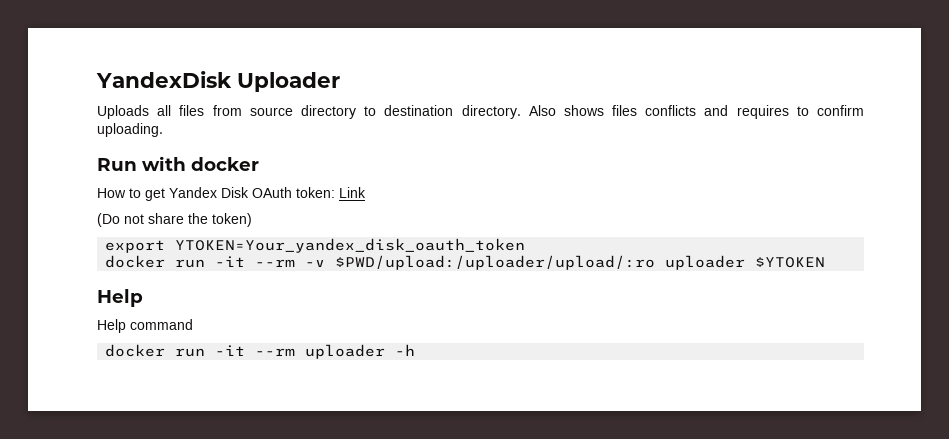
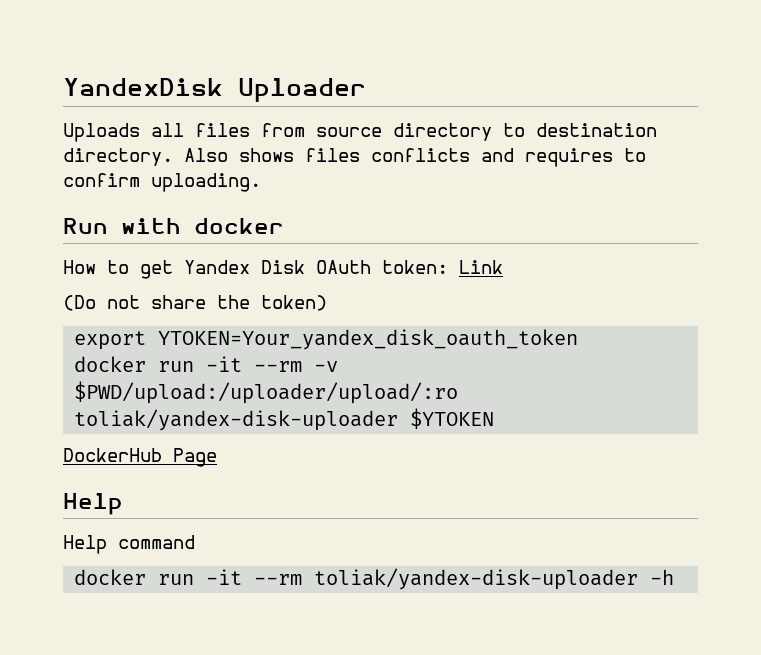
[665,255,746,270] uploader -> [74,409,399,431] toliak/yandex-disk-uploader
(826, 262) none -> [63,448,217,467] // DockerHub Page
[305,344,386,359] uploader -> [314,568,639,590] toliak/yandex-disk-uploader

